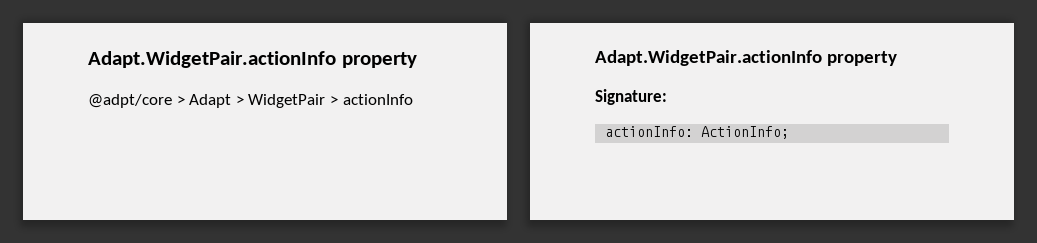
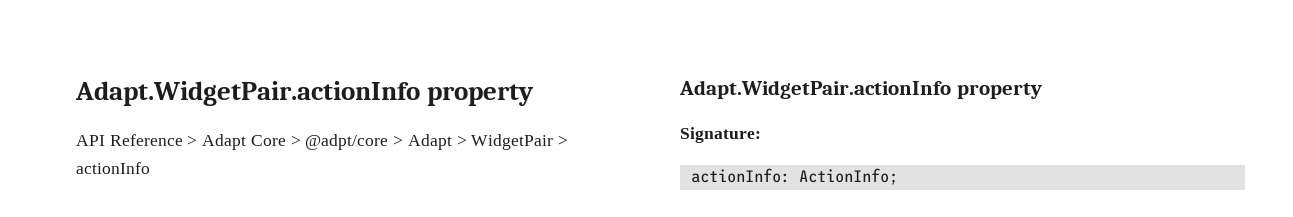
[88,51,417,68] Adapt.WidgetPair.actionInfo property // -> [75,81,535,106] [76,134,301,150] Adapt.WidgetPair.actionInfo property // API Reference > Adapt Core >

